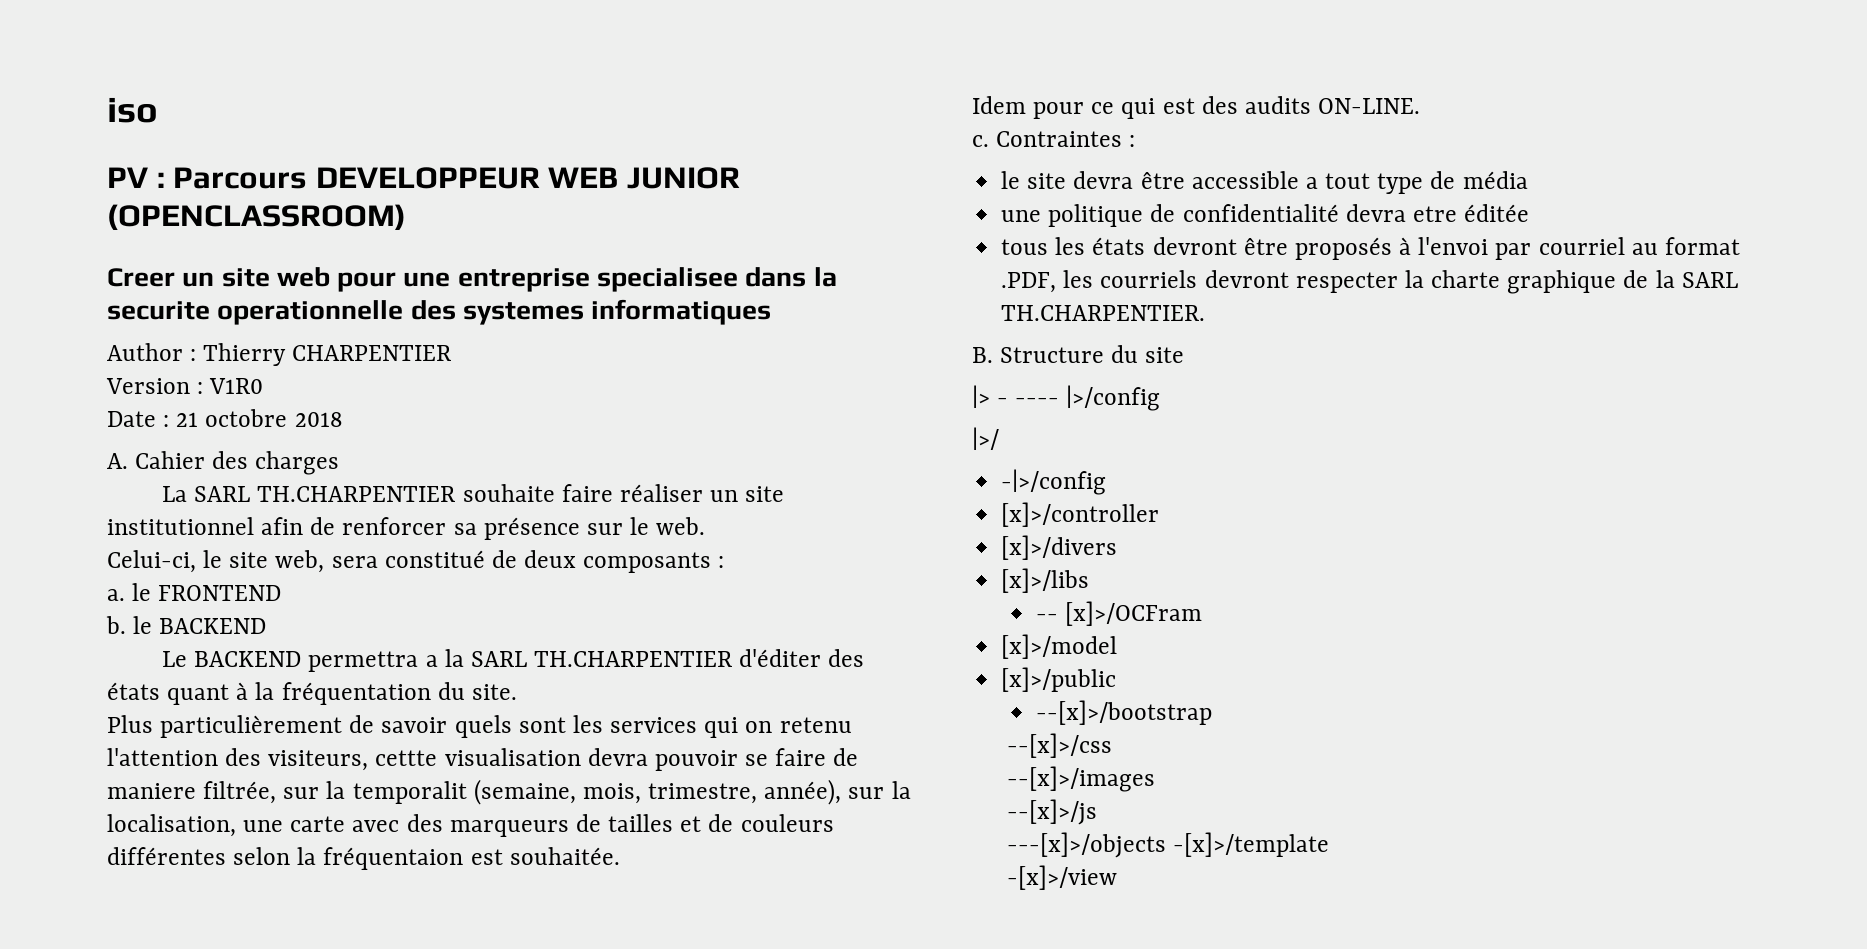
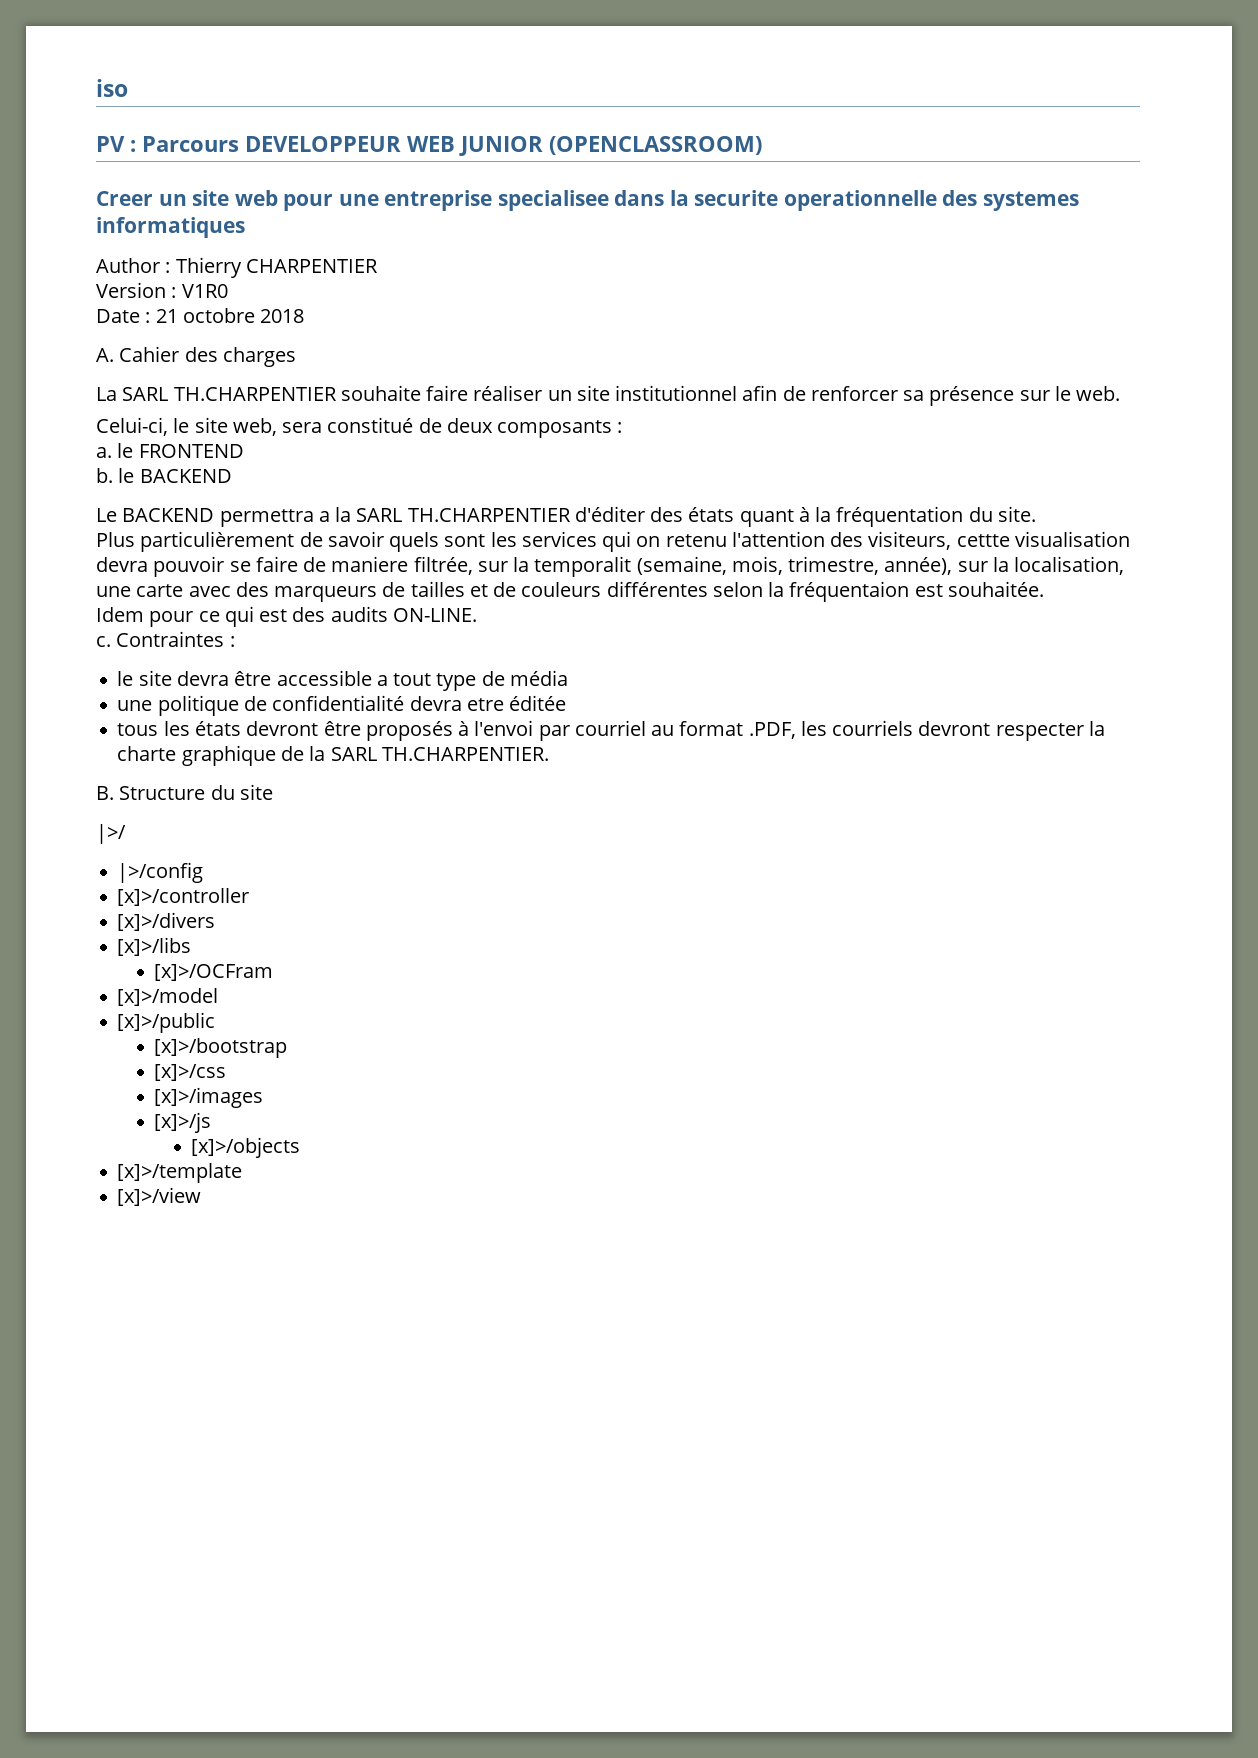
[972,385,1161,411] // |> - ---- |>/config -> (273, 792) none
[1001,469,1107,495] -|>/config -> [117,862,204,883] |>/config
[1035,614,1058,621] -- -> (192, 946) none
[1035,700,1212,725] [1006,733,1112,758] [1006,766,1155,792] [1006,799,1097,825] [1006,832,1329,858] [1006,865,1117,890] --[x]>/bootstrap // --[x]>/css // --[x]>/images // --[x]>/js // ---[x]>/objects -[x]>/template // -[x]>/view -> [154,1038,288,1058] [154,1064,227,1081] [154,1087,264,1108] [154,1112,212,1133] [191,1137,301,1158] [117,1163,243,1183] [117,1187,202,1206] [x]>/bootstrap // [x]>/css // [x]>/images // [x]>/js // [x]>/objects // [x]>/template // [x]>/view

